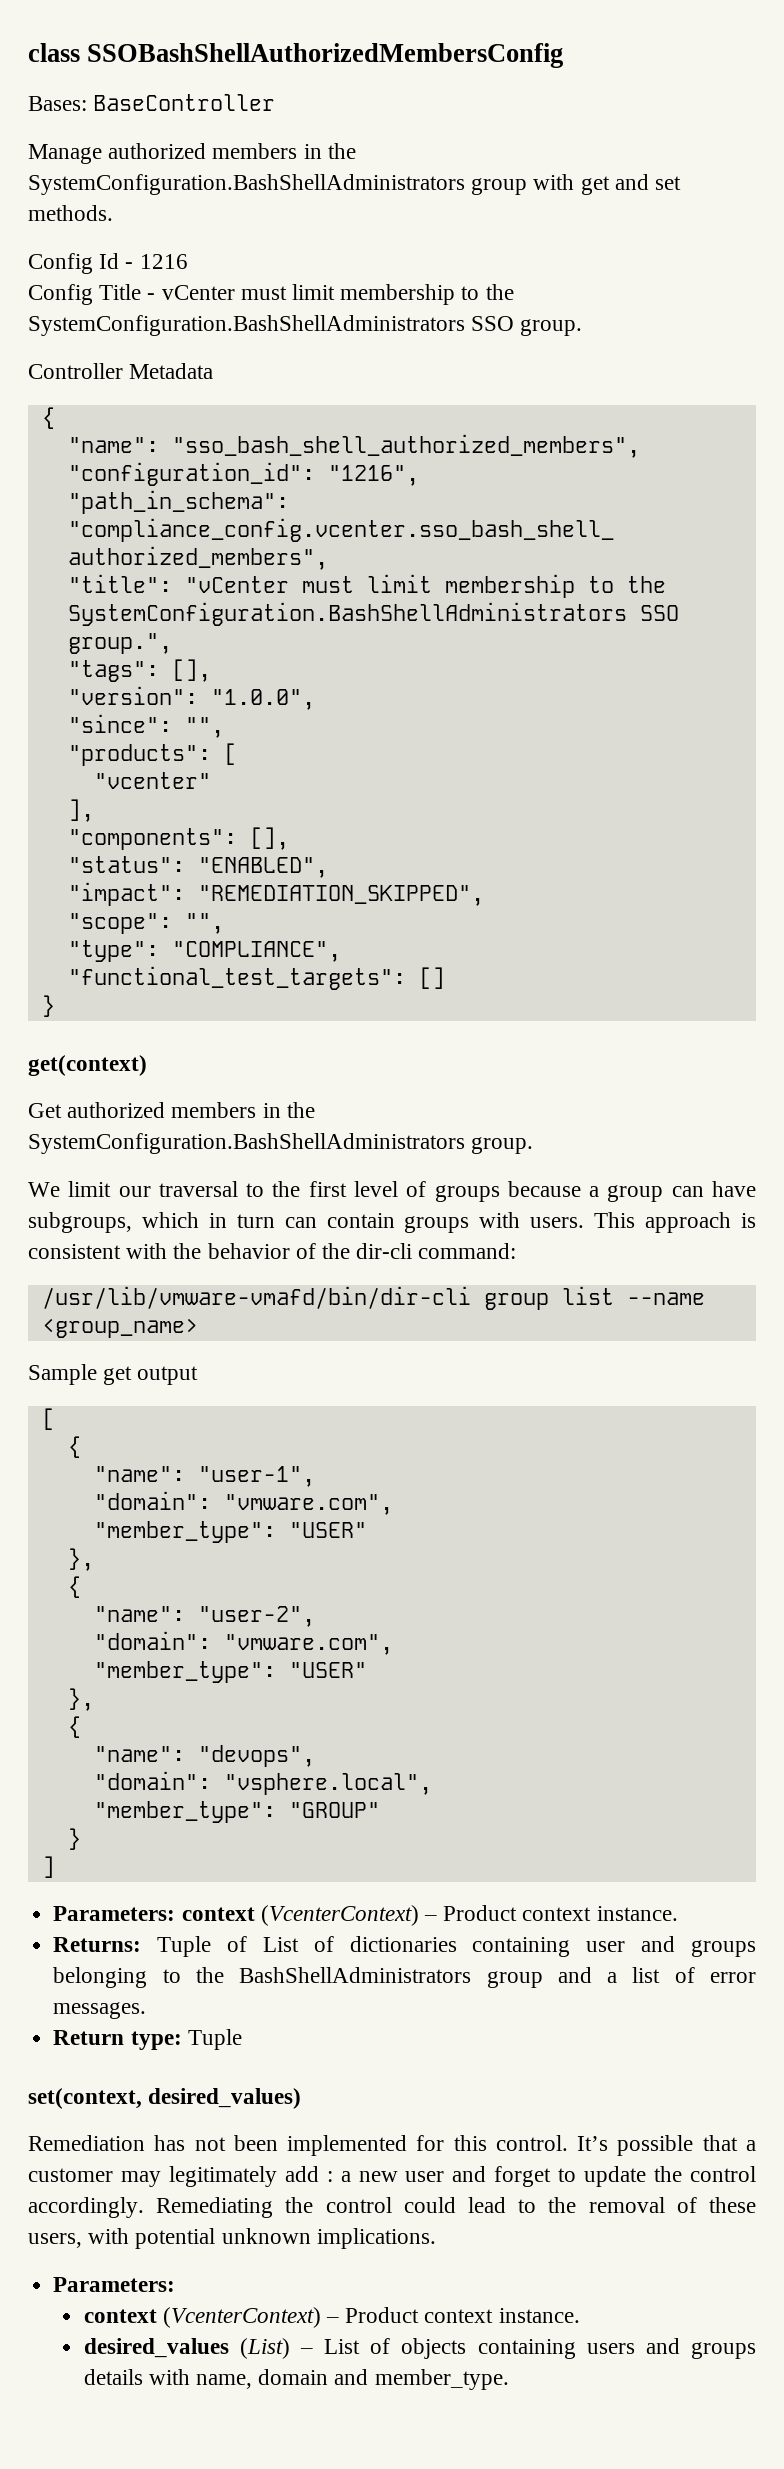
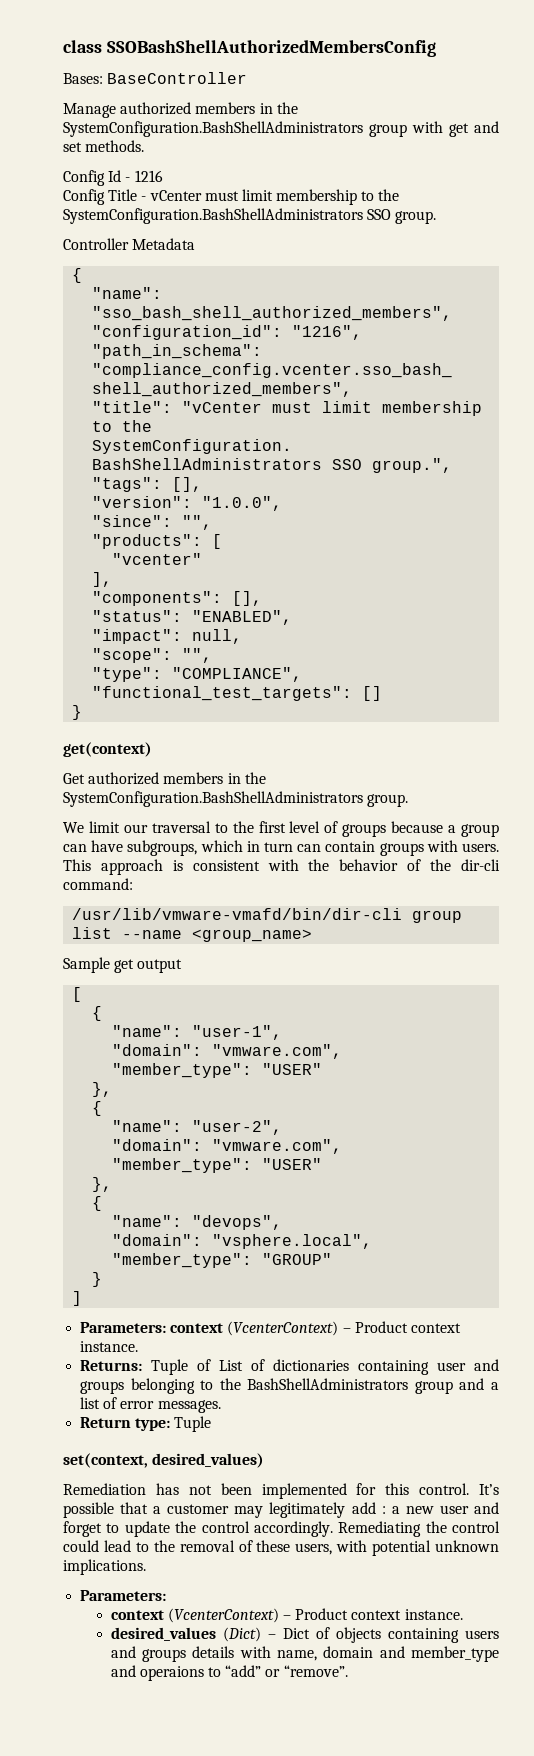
[197,885,484,906] "REMEDIATION_SKIPPED", -> [192,629,243,644] null,
[239,2338,361,2359] (List) – List -> [222,1627,310,1642] (Dict) – Dict
[374,2369,509,2390] member_type. -> [411,1646,500,1662] [110,1665,348,1681] member_type and operaions to “add” or “remove”.

